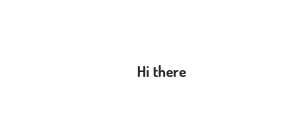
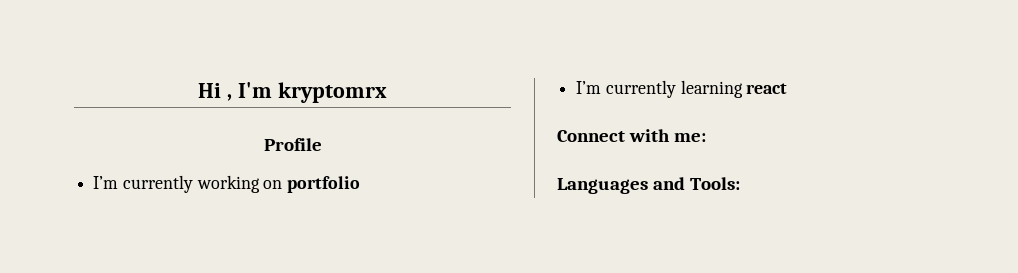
[153,65,187,77] there -> [227,82,387,103] [263,138,322,151] [93,175,361,193] [576,80,788,98] [557,129,707,142] [557,177,741,194] , I'm kryptomrx // Profile // I’m currently working on portfolio // I’m currently learning react // Connect with me: // Languages and Tools:

